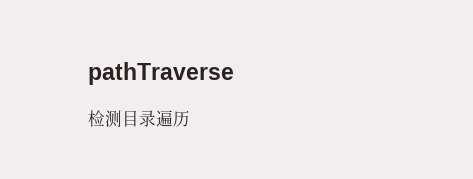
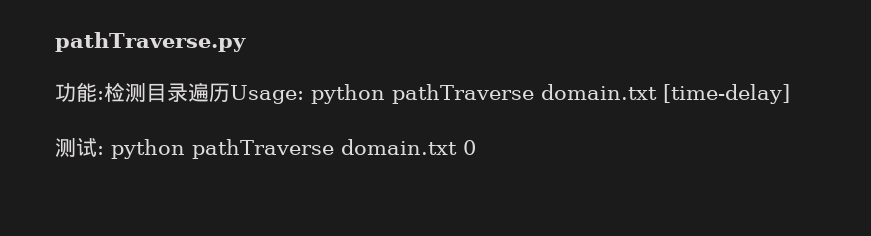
[88,62,234,85] [88,110,190,127] pathTraverse // 检测目录遍历 -> [55,32,246,52] [55,82,790,104] [55,138,476,159] pathTraverse.py // 功能:检测目录遍历Usage: python pathTraverse domain.txt [time-delay] // 测试: python pathTraverse domain.txt 0

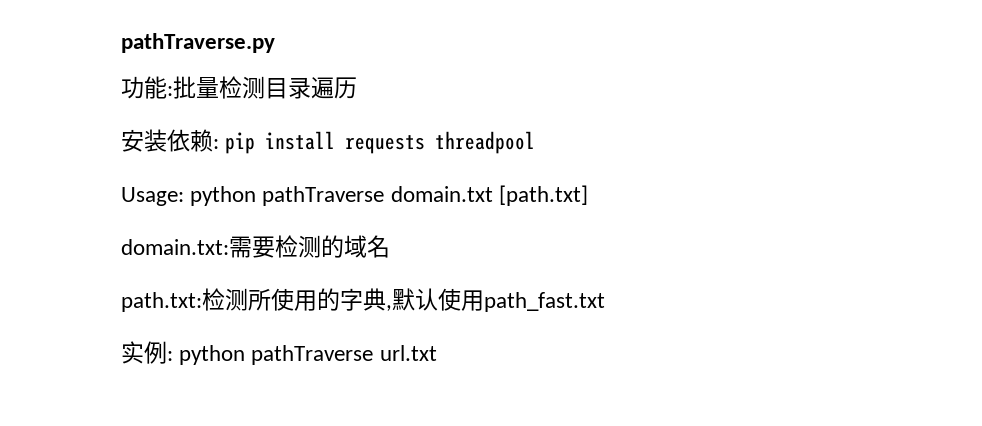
(104, 95) none -> [173,76,219,99] 批量
[230,84,790,104] [55,138,97,157] Usage: python pathTraverse domain.txt [time-delay] // 测试 -> [121,129,536,154] [121,185,588,206] [121,235,390,258] [121,288,605,312] [121,341,167,364] // 安装依赖: pip install requests threadpool // Usage: python pathTraverse domain.txt [path.txt] // domain.txt:需要检测的域名 // path.txt:检测所使用的字典,默认使用path_fast.txt // 实例
[341,139,476,155] domain.txt 0 -> [379,345,437,361] url.txt

